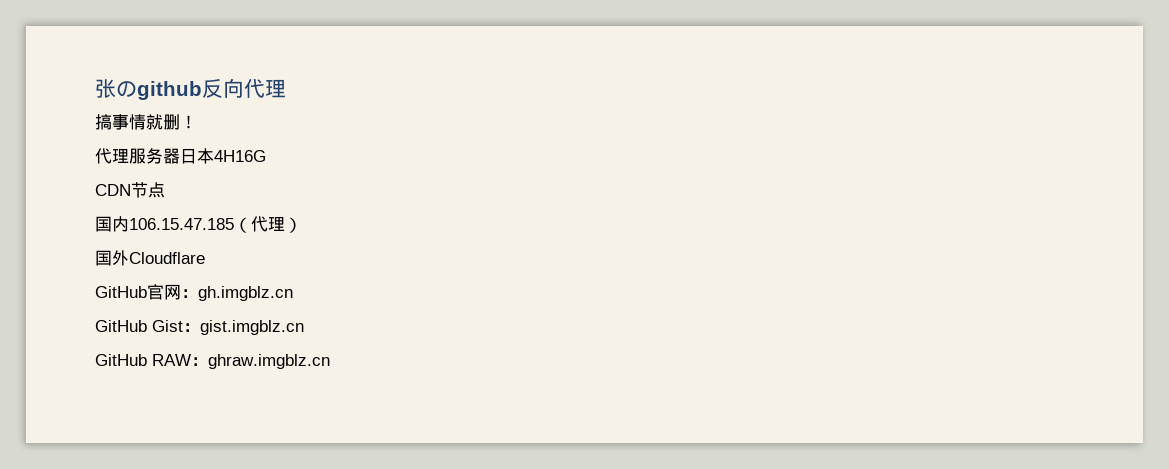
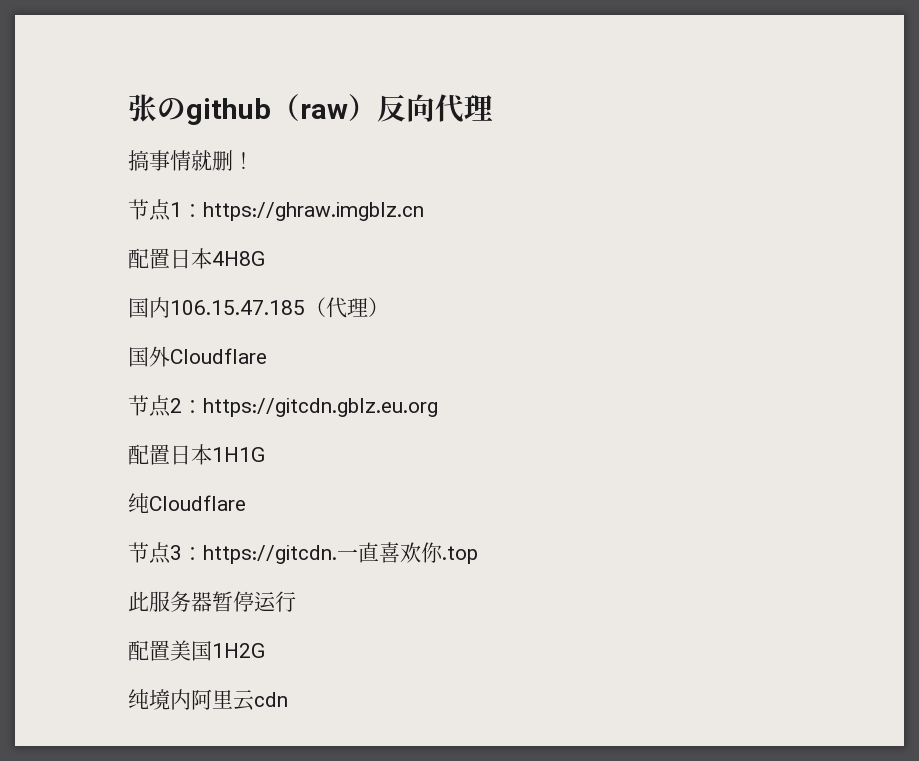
(202, 90) none -> [271,94,377,121] （raw）
[95,148,266,164] [95,182,165,198] 代理服务器日本4H16G // CDN节点 -> [128,199,424,221] [128,248,265,269] 节点1：https://ghraw.imgblz.cn // 配置日本4H8G
[95,284,293,301] [95,320,304,335] [95,354,330,369] GitHub官网：gh.imgblz.cn // GitHub Gist：gist.imgblz.cn // GitHub RAW：ghraw.imgblz.cn -> [128,395,438,417] [128,444,265,465] [128,493,246,513] [128,542,478,564] [128,591,296,612] [128,640,265,661] [128,689,288,711] 节点2：https://gitcdn.gblz.eu.org // 配置日本1H1G // 纯Cloudflare // 节点3：https://gitcdn.一直喜欢你.top // 此服务器暂停运行 // 配置美国1H2G // 纯境内阿里云cdn

